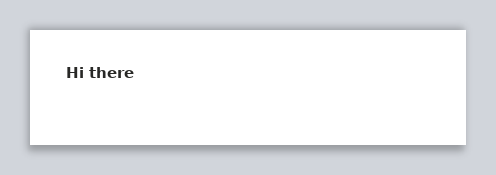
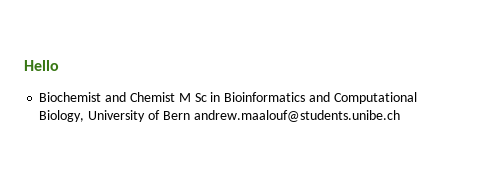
[66,67,134,78] Hi there -> [24,60,59,71] [39,92,417,104] [39,110,400,122] Hello // Biochemist and Chemist M Sc in Bioinformatics and Computational Biology, University of Bern andrew.maalouf@students.unibe.ch

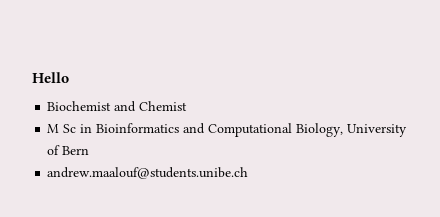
(175, 97) none -> (188, 106) //
(190, 115) none -> (90, 150) //

